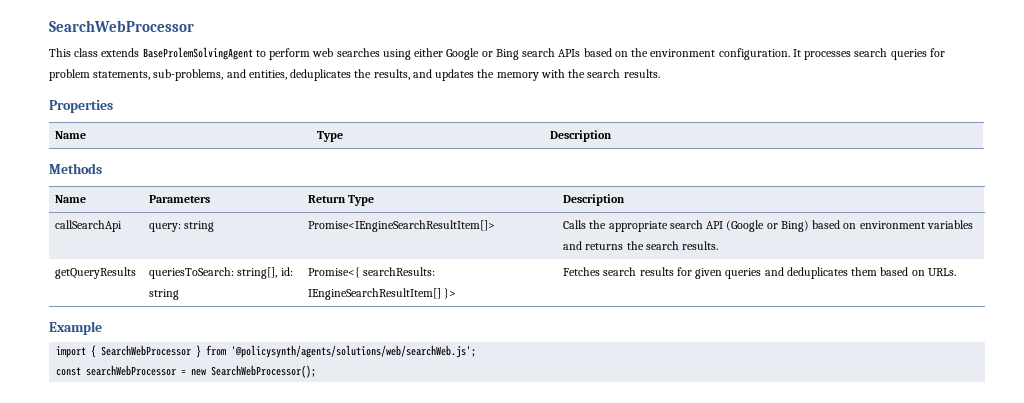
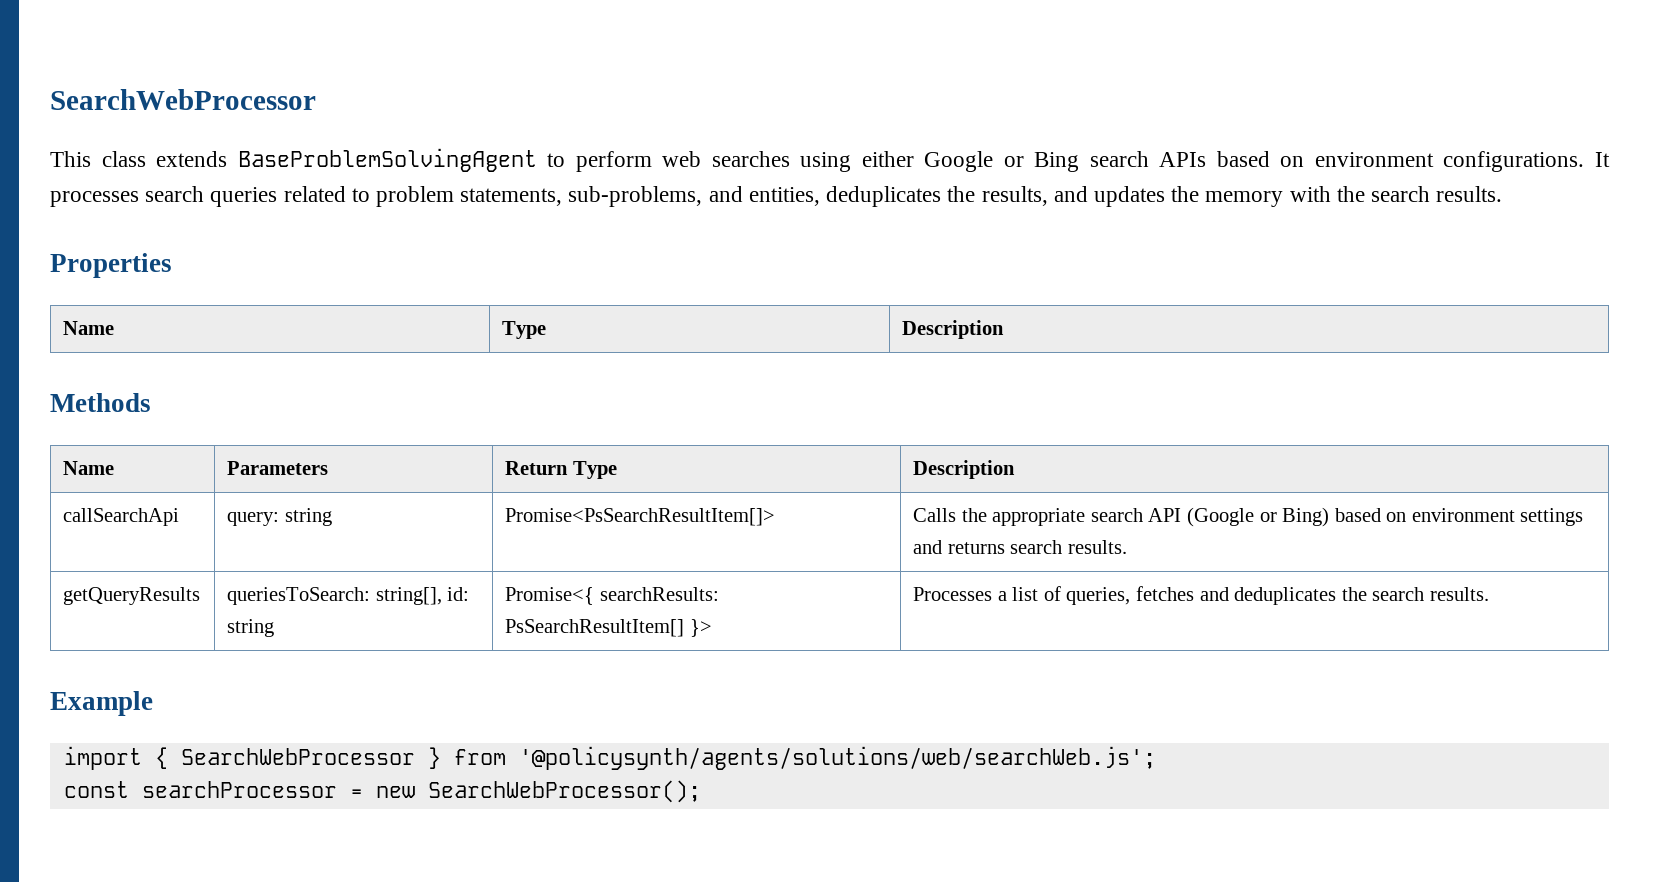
[142,47,253,60] BaseProlemSolvingAgent -> [237,148,537,172] BaseProblemSolvingAgent
[631,48,790,60] the environment configuration. -> [1314,151,1585,172] environment configurations.
[929,48,945,57] for -> [283,186,370,202] related to
[308,220,496,232] Promise<IEngineSearchResultItem[]> -> [505,508,776,526] Promise<PsSearchResultItem[]>
[926,220,973,229] variables -> [1520,508,1584,526] settings
[626,241,644,250] the -> (1005, 548) none
[308,288,442,300] IEngineSearchResultItem[] -> [505,619,685,637] PsSearchResultItem[]
[563,267,956,279] Fetches search results for given queries and deduplicates them based on URLs. -> [913,586,1489,605] Processes a list of queries, fetches and deduplicates the search results.
[86,365,177,376] searchWebProcessor -> [141,781,337,798] searchProcessor

